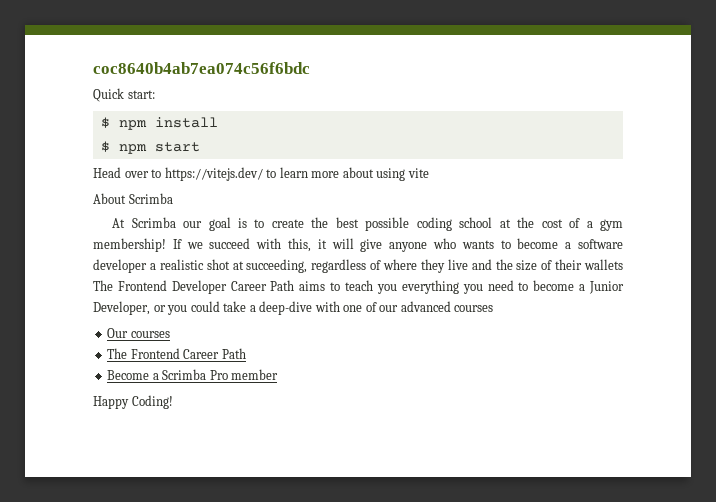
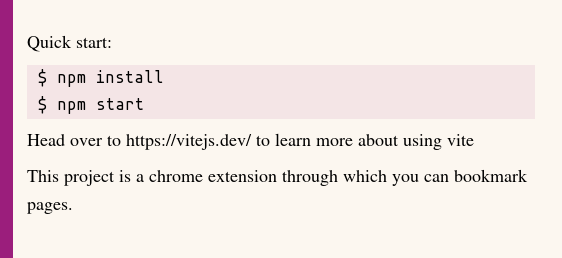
[93,62,310,74] coc8640b4ab7ea074c56f6bdc // -> (27, 43) none
[93,193,173,204] [112,217,624,231] [93,238,624,252] [93,259,623,273] [93,280,625,294] [93,301,494,315] [107,328,170,338] [107,348,246,359] [107,369,279,380] [93,395,173,409] About Scrimba // At Scrimba our goal is to create the best possible coding school at the cost of a gym membership! If we succeed with this, it will give anyone who wants to become a software developer a realistic shot at succeeding, regardless of where they live and the size of their wallets The Frontend Developer Career Path aims to teach you everything you need to become a Junior Developer, or you could take a deep-dive with one of our advanced courses // Our courses // The Frontend Career Path // Become a Scrimba Pro member // Happy Coding! -> [27,169,528,186] [27,202,73,214] This project is a chrome extension through which you can bookmark pages.

